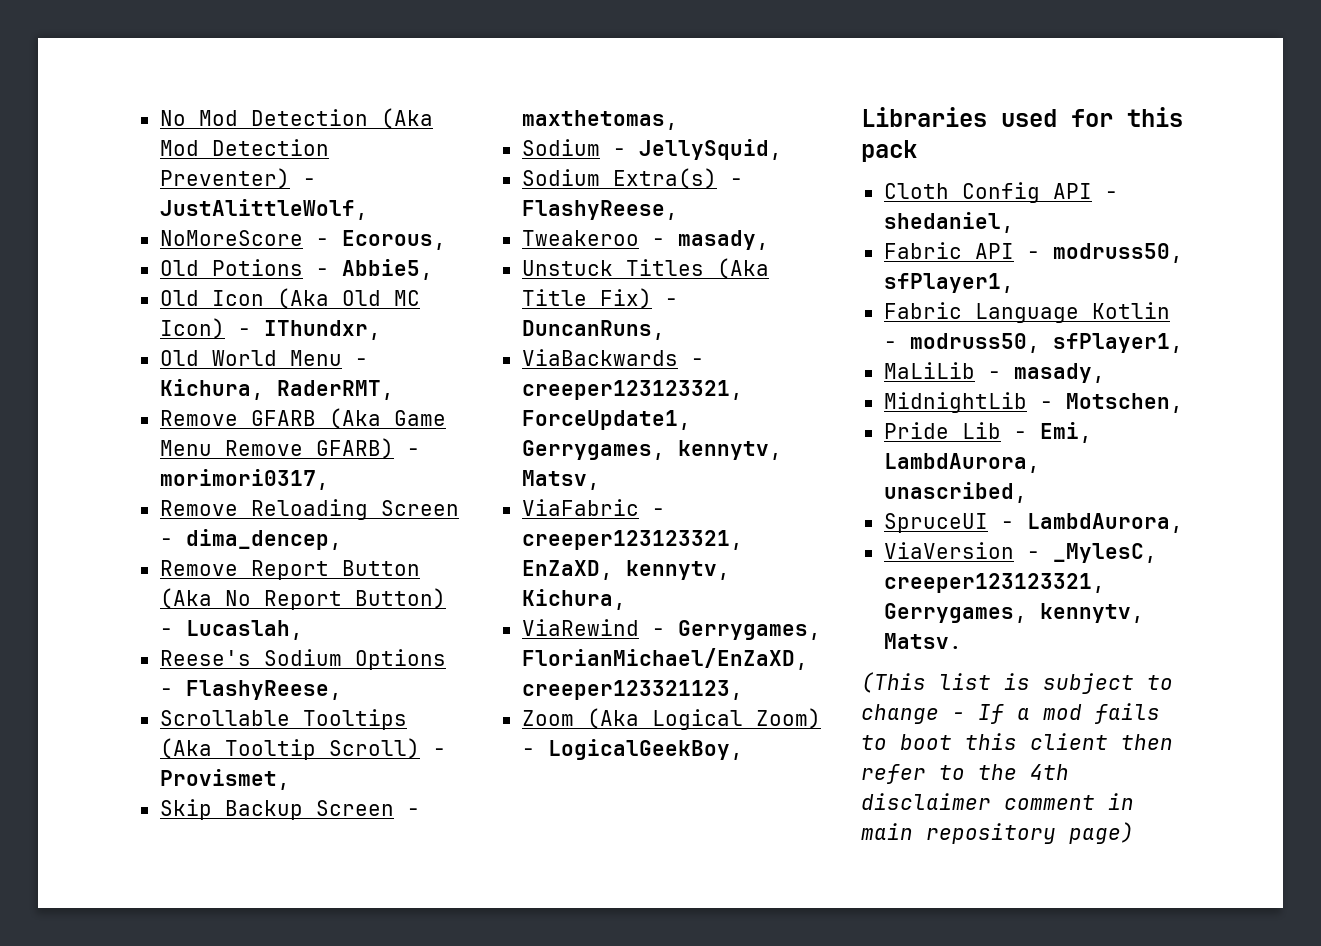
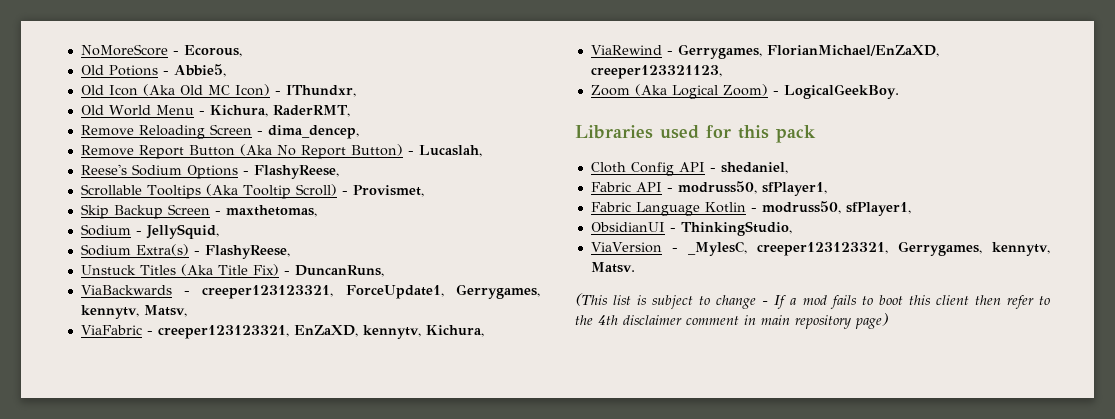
[159,108,433,129] [159,139,329,156] [159,168,316,189] [159,199,368,220] No Mod Detection (Aka Mod Detection Preventer) - JustAlittleWolf, // -> (80, 50) none
[159,408,446,429] [159,438,420,459] [159,469,329,490] // Remove GFARB (Aka Game Menu Remove GFARB) - morimori0317, -> (350, 111) none
[521,230,769,250] // Tweakeroo - masady, -> (290, 252) none
[547,739,743,760] LogicalGeekBoy, -> [783,84,899,99] LogicalGeekBoy.
[883,362,1105,383] [883,392,1183,413] [883,422,1092,443] [883,453,1040,473] [883,482,1027,503] [883,513,1183,533] MaLiLib - masady, // MidnightLib - Motschen, // Pride Lib - Emi, LambdAurora, unascribed, // SpruceUI - LambdAurora, -> [590,221,792,236] ObsidianUI - ThinkingStudio,

